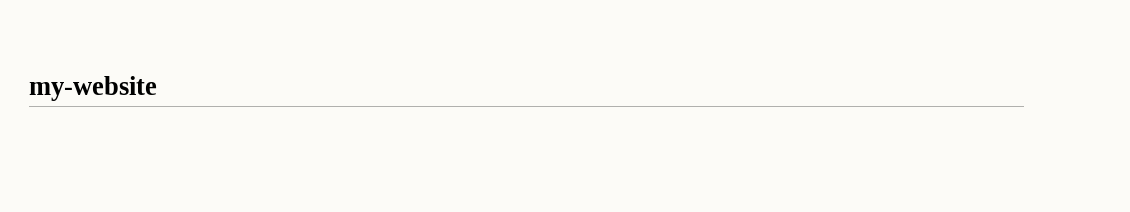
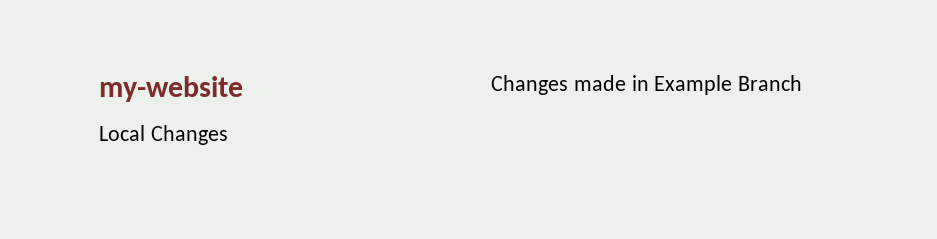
(157, 88) none -> [99,125,228,145] [491,75,803,95] // Local Changes // Changes made in Example Branch

